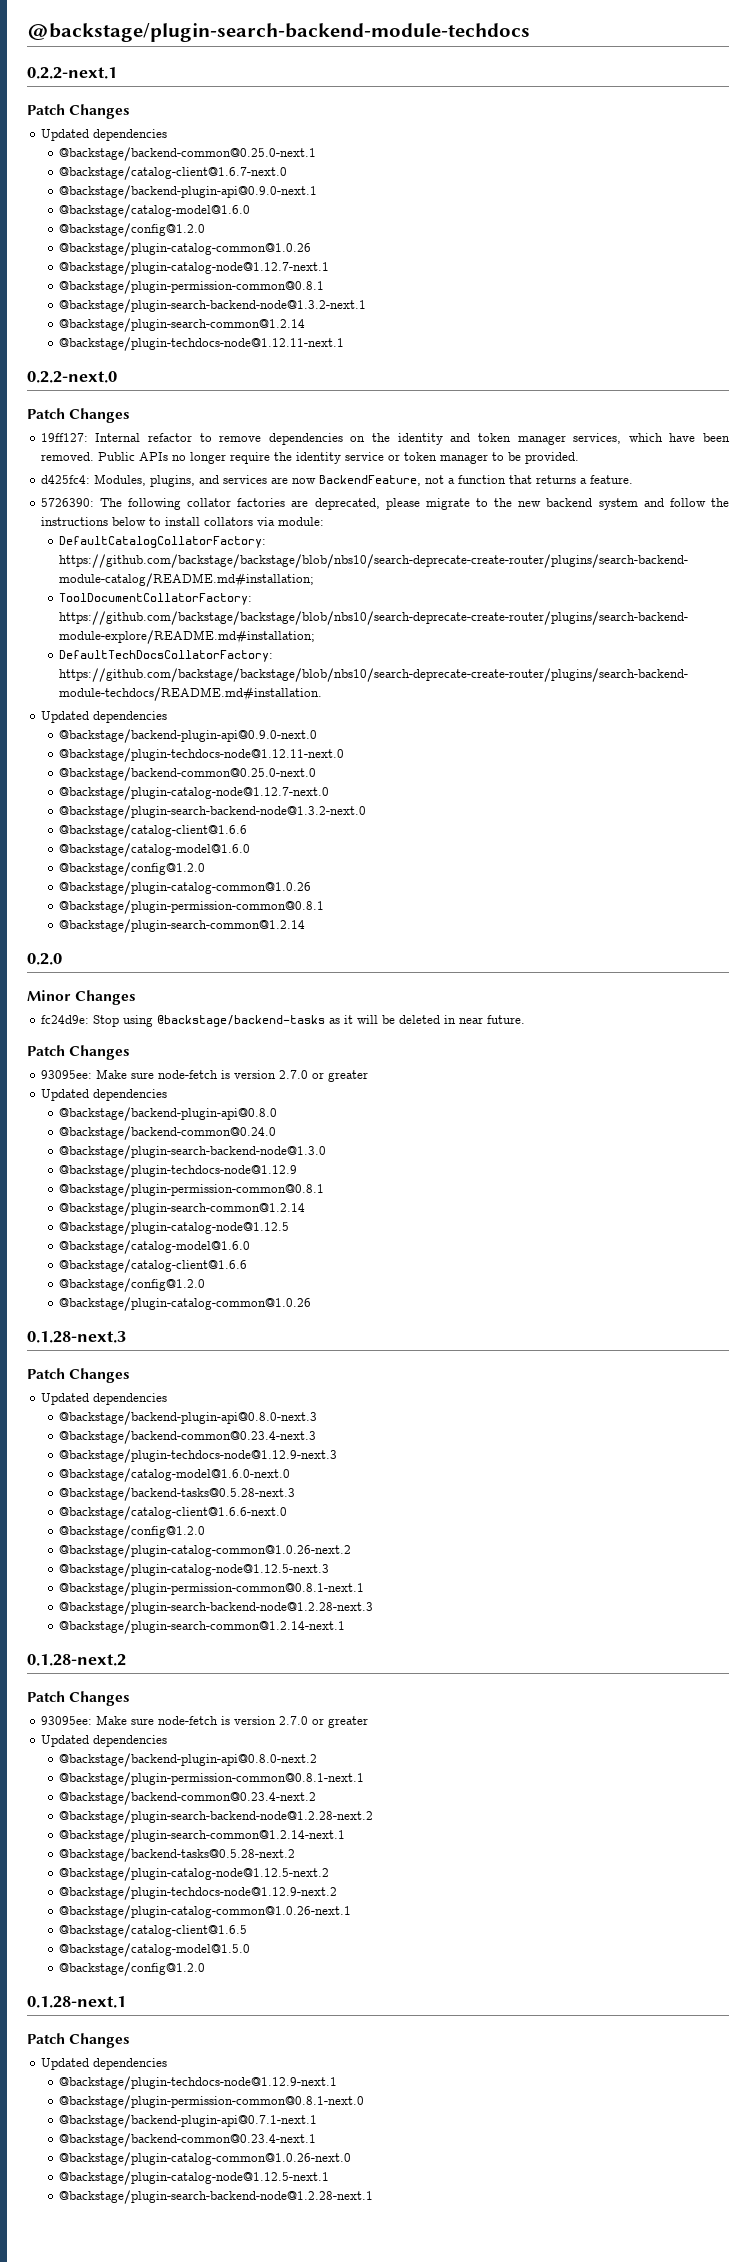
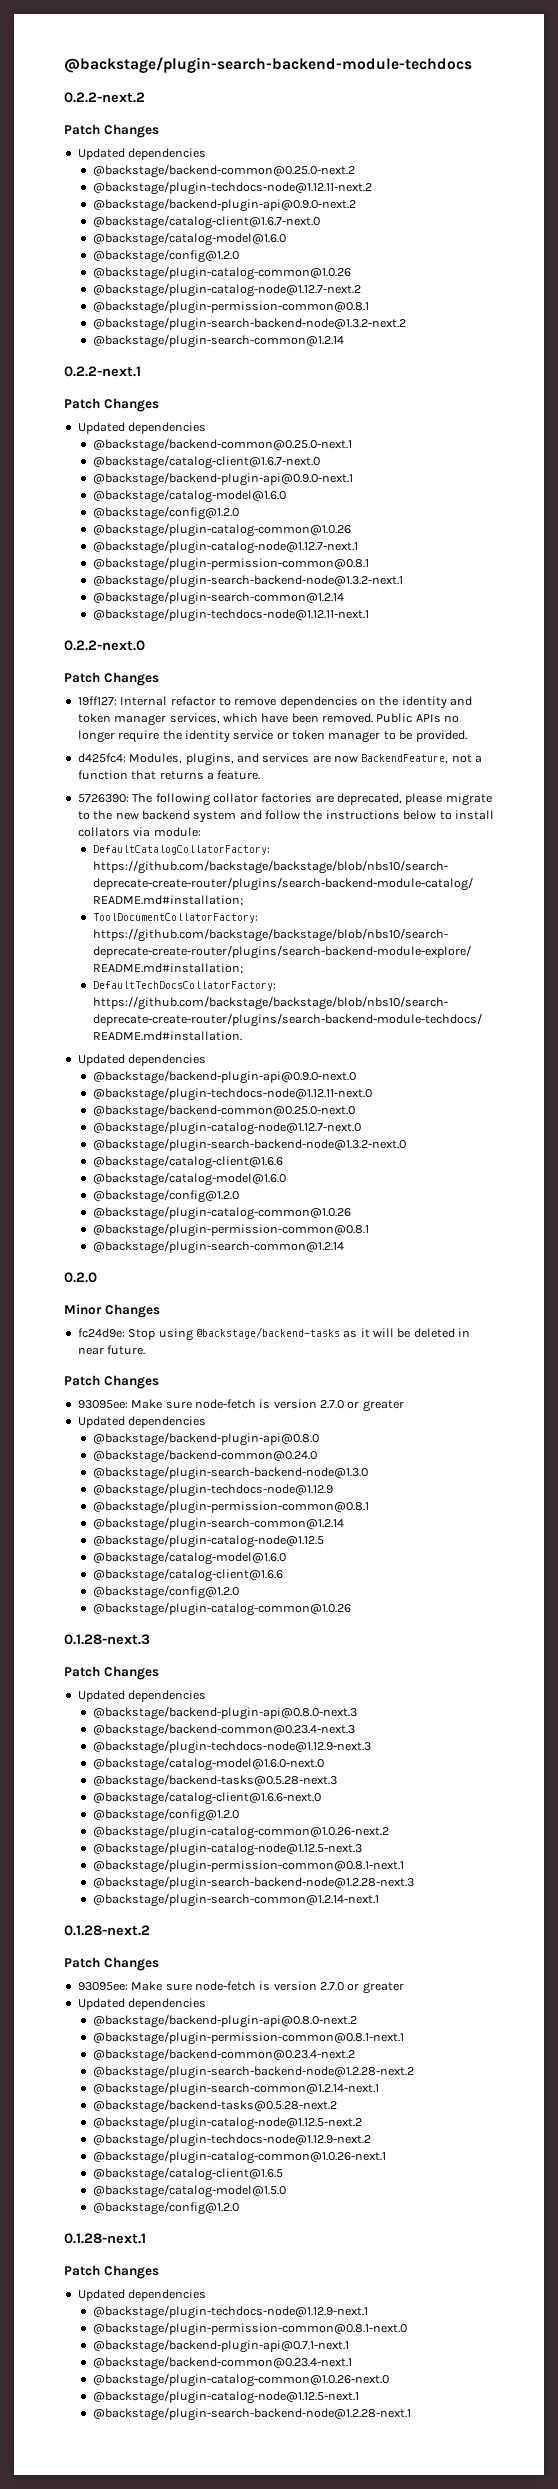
(530, 32) none -> [64,92,145,103] [64,124,159,138] [77,148,207,160] [92,164,355,178] [92,181,372,195] [92,198,356,212] [92,215,320,229] [92,232,286,246] [92,249,239,263] [92,266,351,280] [92,283,361,297] [92,300,369,314] [92,317,406,331] [92,334,344,348] // 0.2.2-next.2 // Patch Changes // Updated dependencies // @backstage/backend-common@0.25.0-next.2 // @backstage/plugin-techdocs-node@1.12.11-next.2 // @backstage/backend-plugin-api@0.9.0-next.2 // @backstage/catalog-client@1.6.7-next.0 // @backstage/catalog-model@1.6.0 // @backstage/config@1.2.0 // @backstage/plugin-catalog-common@1.0.26 // @backstage/plugin-catalog-node@1.12.7-next.2 // @backstage/plugin-permission-common@0.8.1 // @backstage/plugin-search-backend-node@1.3.2-next.2 // @backstage/plugin-search-common@1.2.14

